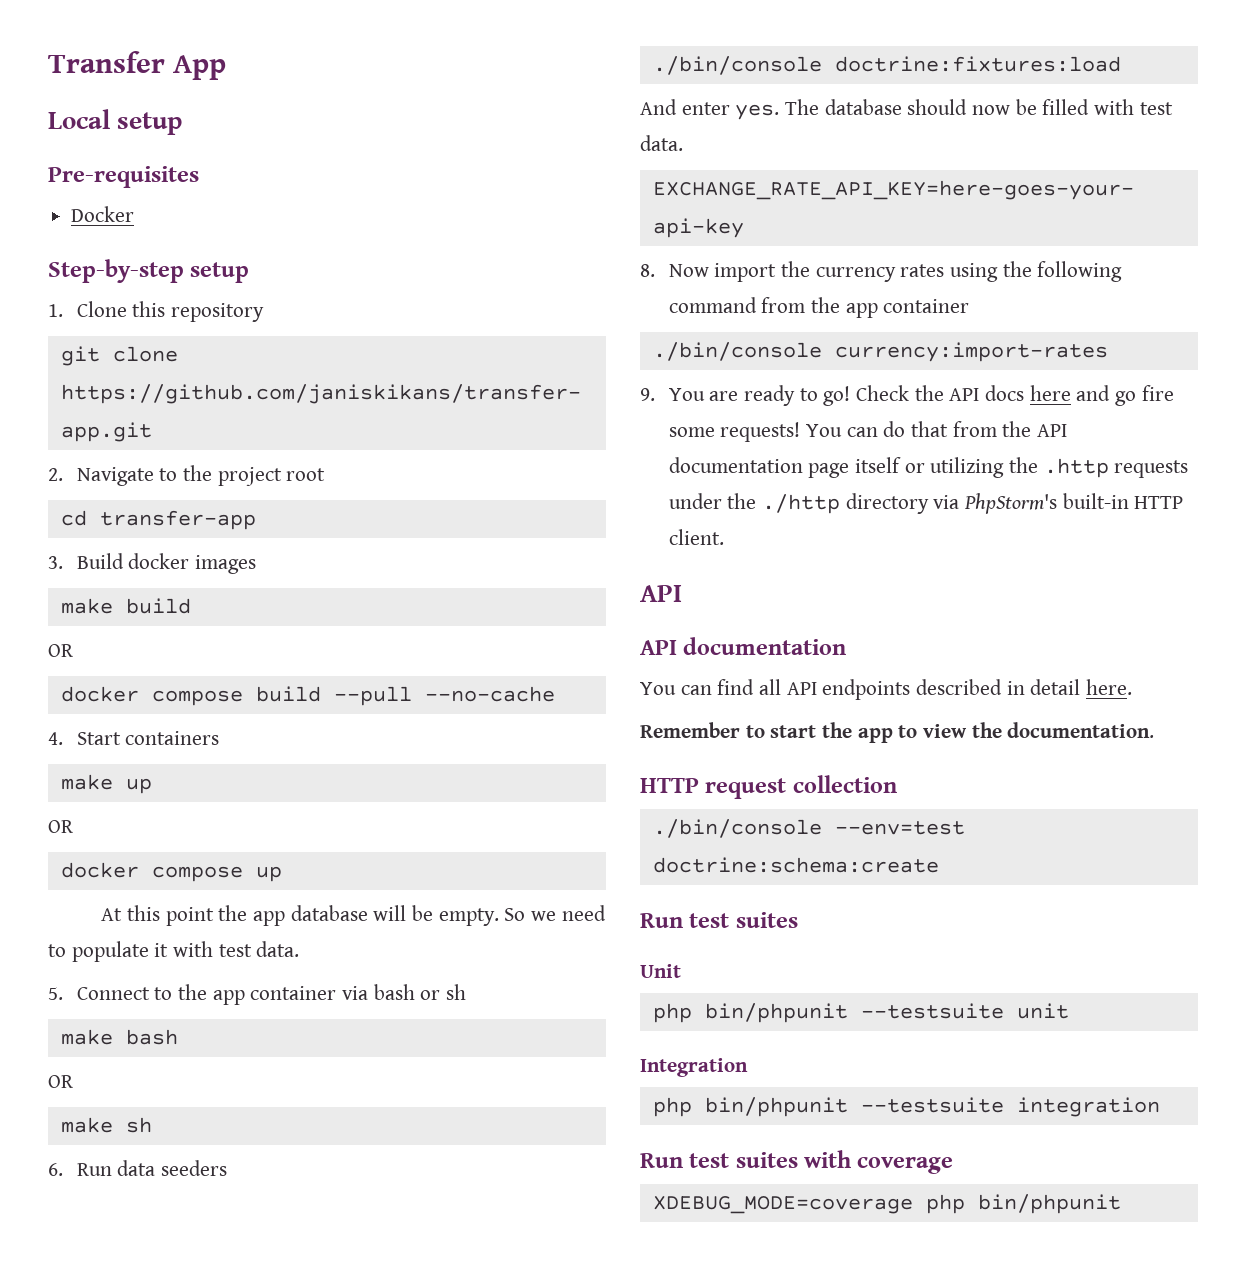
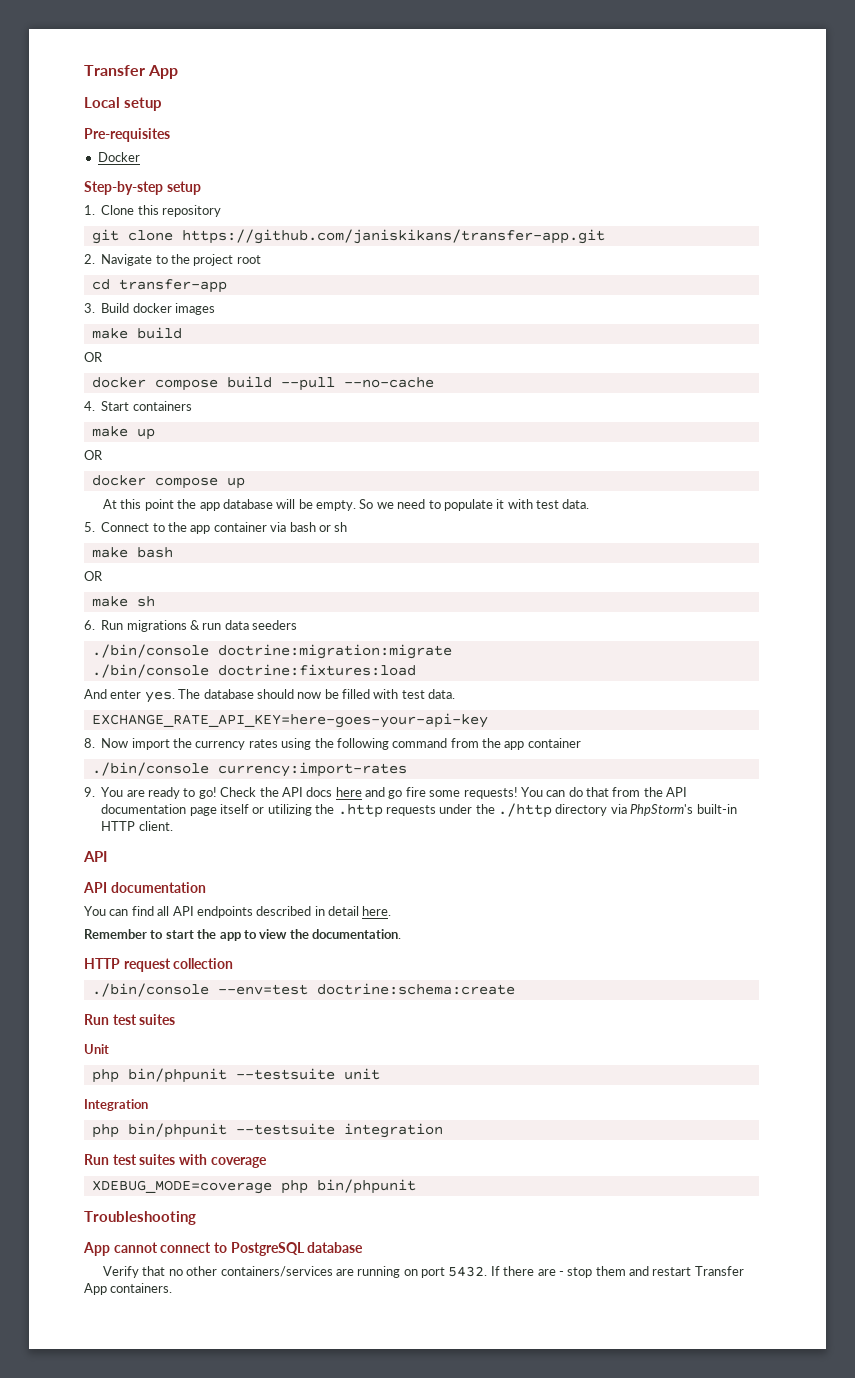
(112, 1169) none -> [126,620,222,632] migrations & run
(228, 1168) none -> [91,644,452,659] // ./bin/console doctrine:migration:migrate
(1121, 1204) none -> [84,1211,196,1225] [83,1242,364,1256] [103,1266,744,1278] [84,1283,173,1295] // Troubleshooting // App cannot connect to PostgreSQL database // Verify that no other containers/services are running on port 5432. If there are - stop them and restart Transfer App containers.

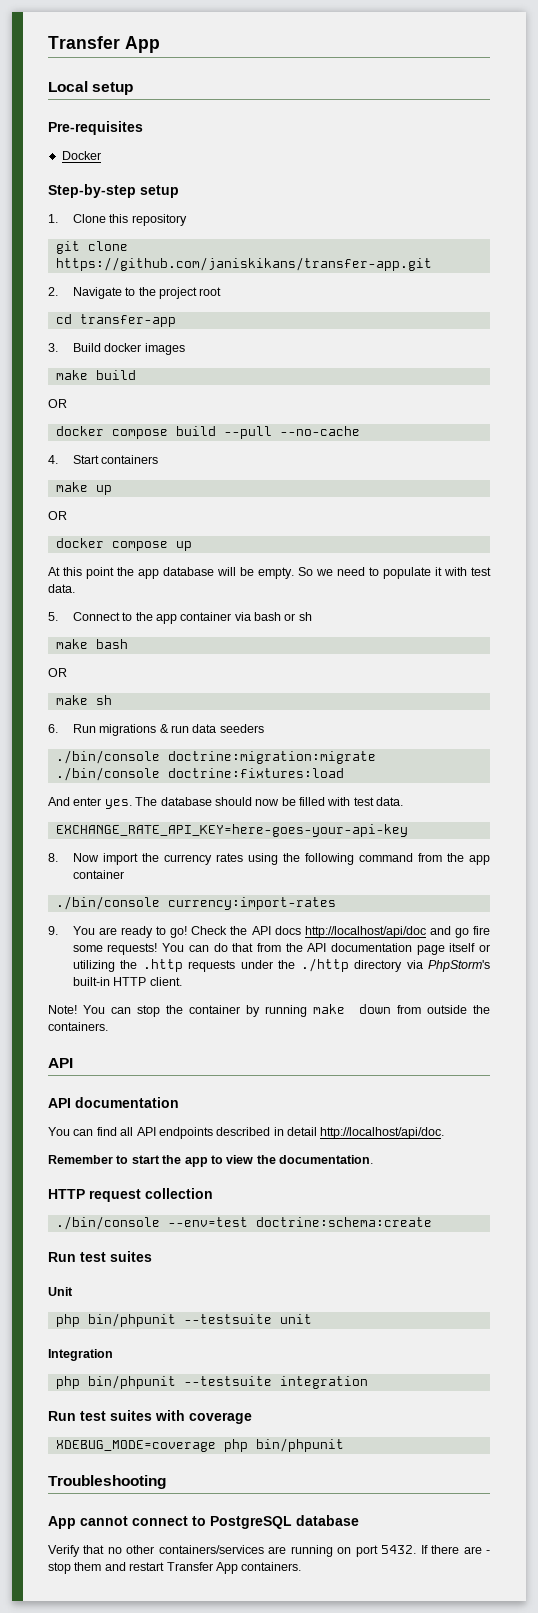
[335,787,362,797] here -> [304,926,426,938] http://localhost/api/doc
(173, 826) none -> [48,1004,490,1017] [48,1022,108,1031] // Note! You can stop the container by running make down from outside the containers.
[362,906,392,916] here. -> [320,1127,445,1139] http://localhost/api/doc.

